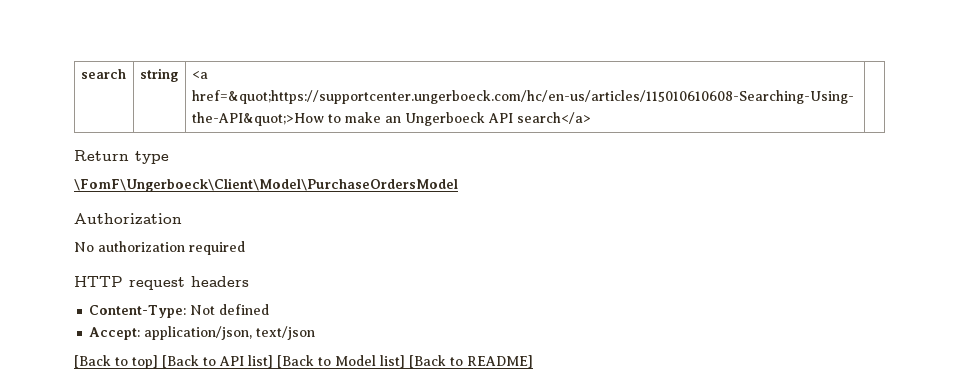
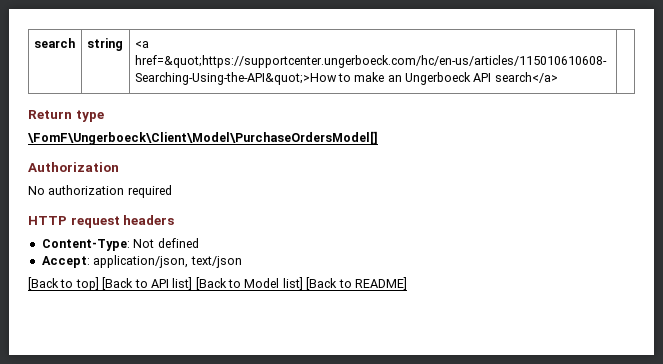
[74,178,458,192] \FomF\Ungerboeck\Client\Model\PurchaseOrdersModel -> [28,131,378,145] \FomF\Ungerboeck\Client\Model\PurchaseOrdersModel[]

